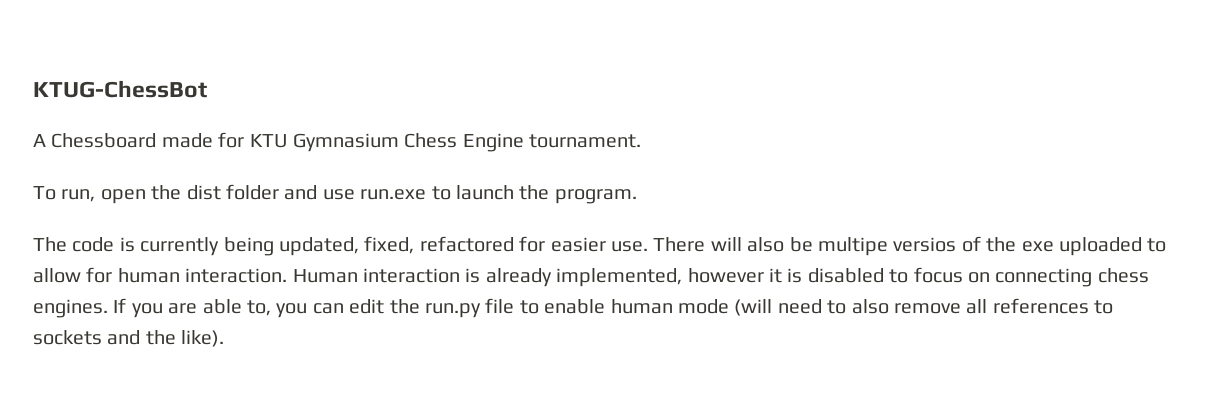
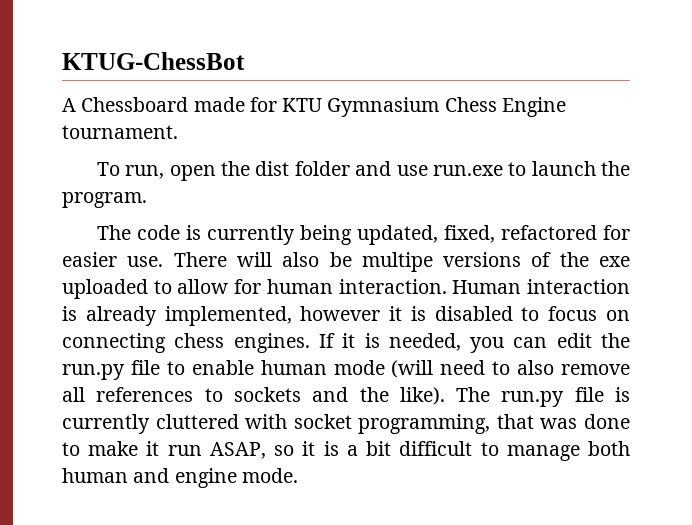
[893,237,957,252] versios -> [443,252,522,267] versions
[131,299,271,318] you are able to, -> [342,333,461,351] it is needed,
(225, 338) none -> [456,387,630,407] [62,414,630,434] [62,441,630,461] [62,468,298,488] The run.py file is currently cluttered with socket programming, that was done to make it run ASAP, so it is a bit difficult to manage both human and engine mode.

